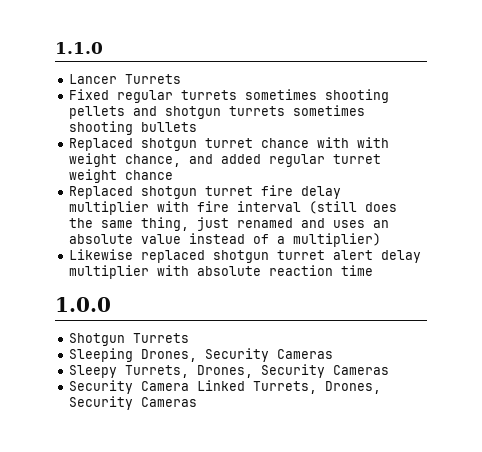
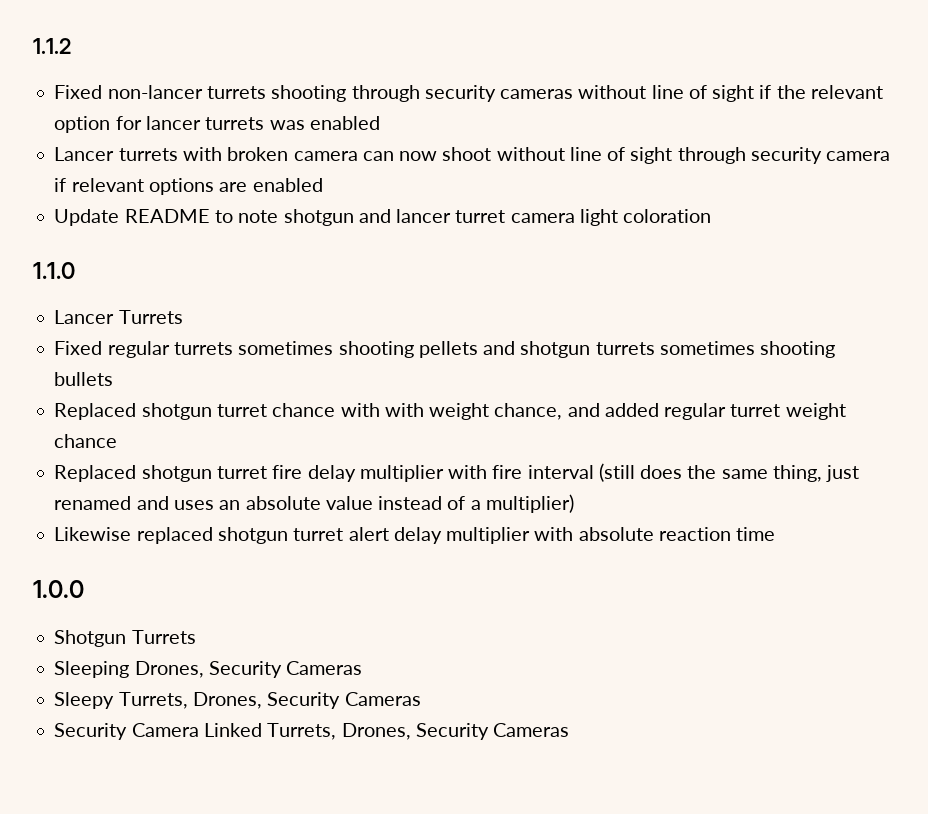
(55, 48) none -> [33,38,71,54] [54,85,883,102] [54,116,380,133] [54,147,891,164] [54,178,323,195] [54,209,712,226] 1.1.2 // Fixed non-lancer turrets shooting through security cameras without line of sight if the relevant option for lancer turrets was enabled // Lancer turrets with broken camera can now shoot without line of sight through security camera if relevant options are enabled // Update README to note shotgun and lancer turret camera light coloration //

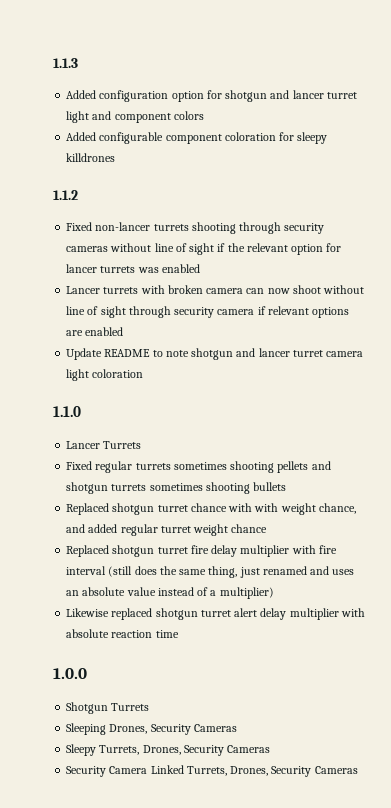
(33, 46) none -> [53,58,78,68] [66,90,357,102] [66,111,204,123] [66,132,328,144] [66,153,116,162] 1.1.3 // Added configuration option for shotgun and lancer turret light and component colors // Added configurable component coloration for sleepy killdrones //

